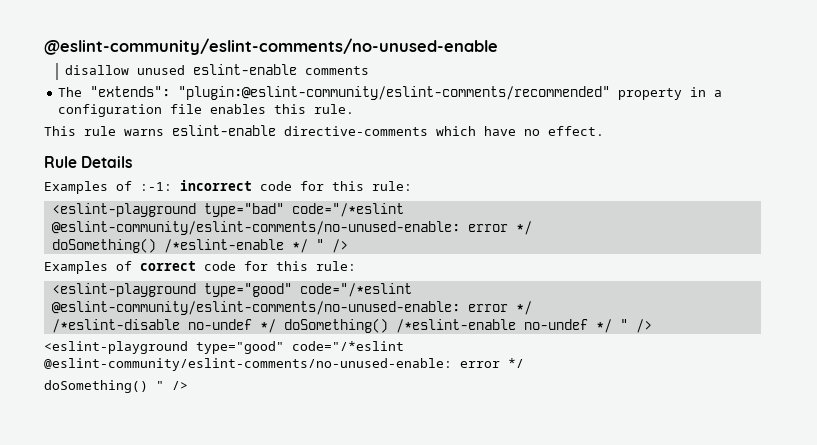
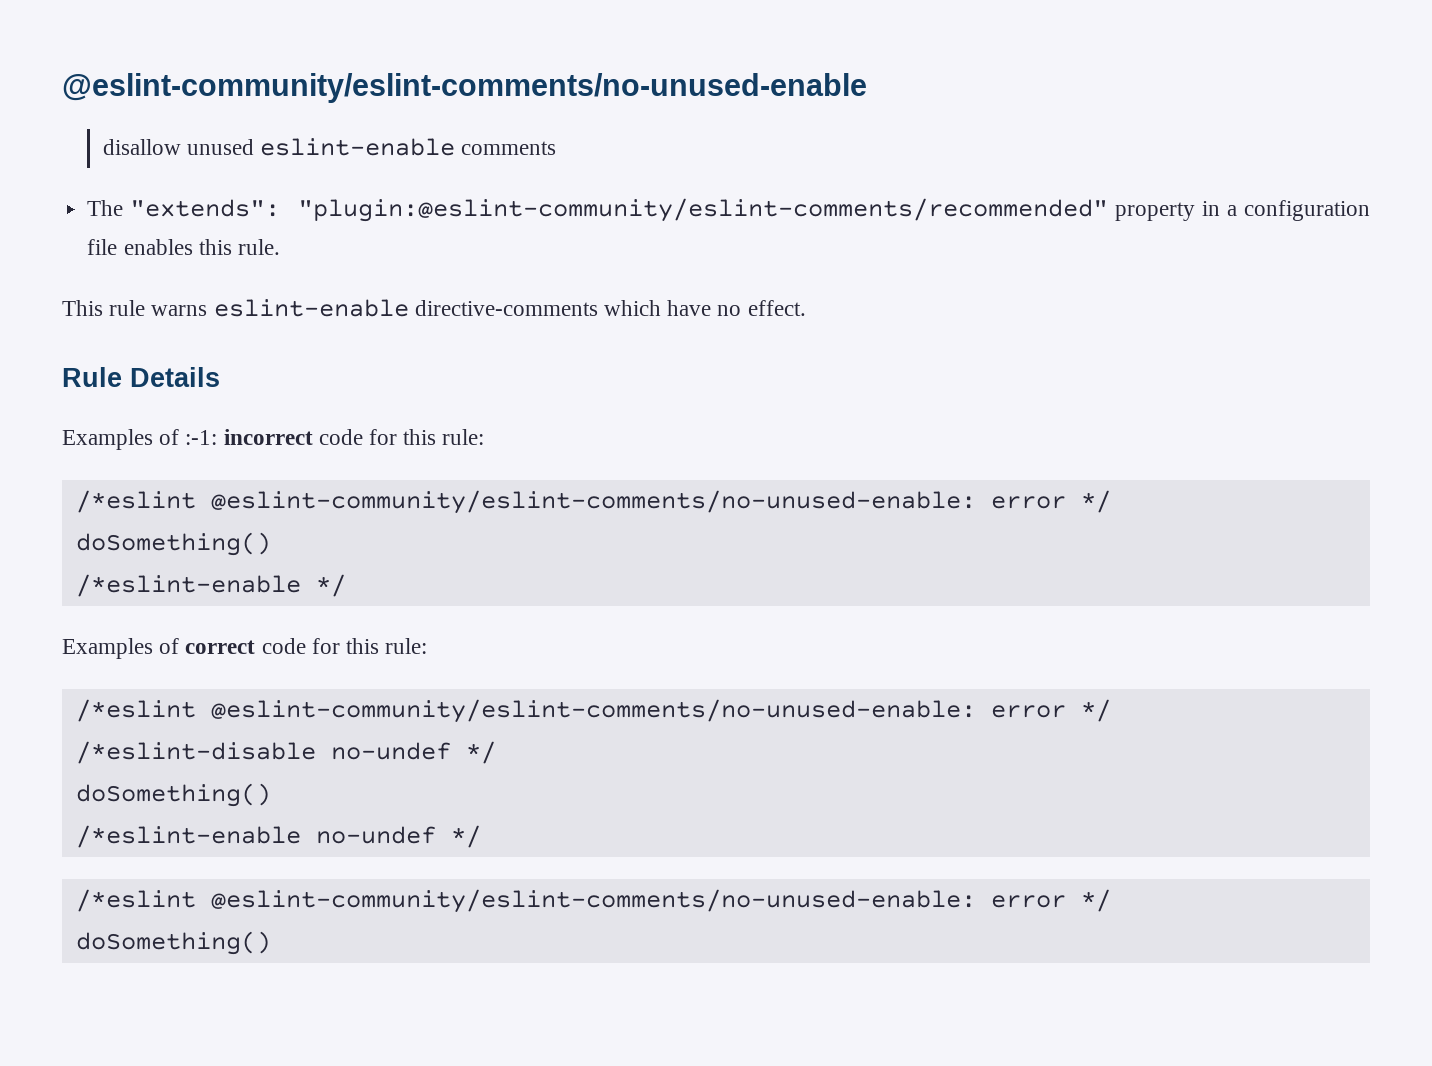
[51,203,404,217] [51,221,532,235] [51,238,156,253] <eslint-playground type="bad" code="/*eslint @eslint-community/eslint-comments/no-unused-enable: error */ // doSomething() -> [75,490,1111,514] [75,532,271,556] /*eslint @eslint-community/eslint-comments/no-unused-enable: error */ // doSomething() //
[315,239,348,253] " /> -> (346, 585) none
[51,283,412,297] <eslint-playground type="good" code="/*eslint -> [75,699,196,722] /*eslint
[283,318,388,333] doSomething() -> [75,783,271,807] // doSomething() //
[619,319,652,333] [44,341,404,354] [44,358,524,371] [44,380,188,393] " /> // <eslint-playground type="good" code="/*eslint @eslint-community/eslint-comments/no-unused-enable: error */ // doSomething() " /> -> [75,889,1111,913] [75,931,271,955] // /*eslint @eslint-community/eslint-comments/no-unused-enable: error */ // doSomething()

